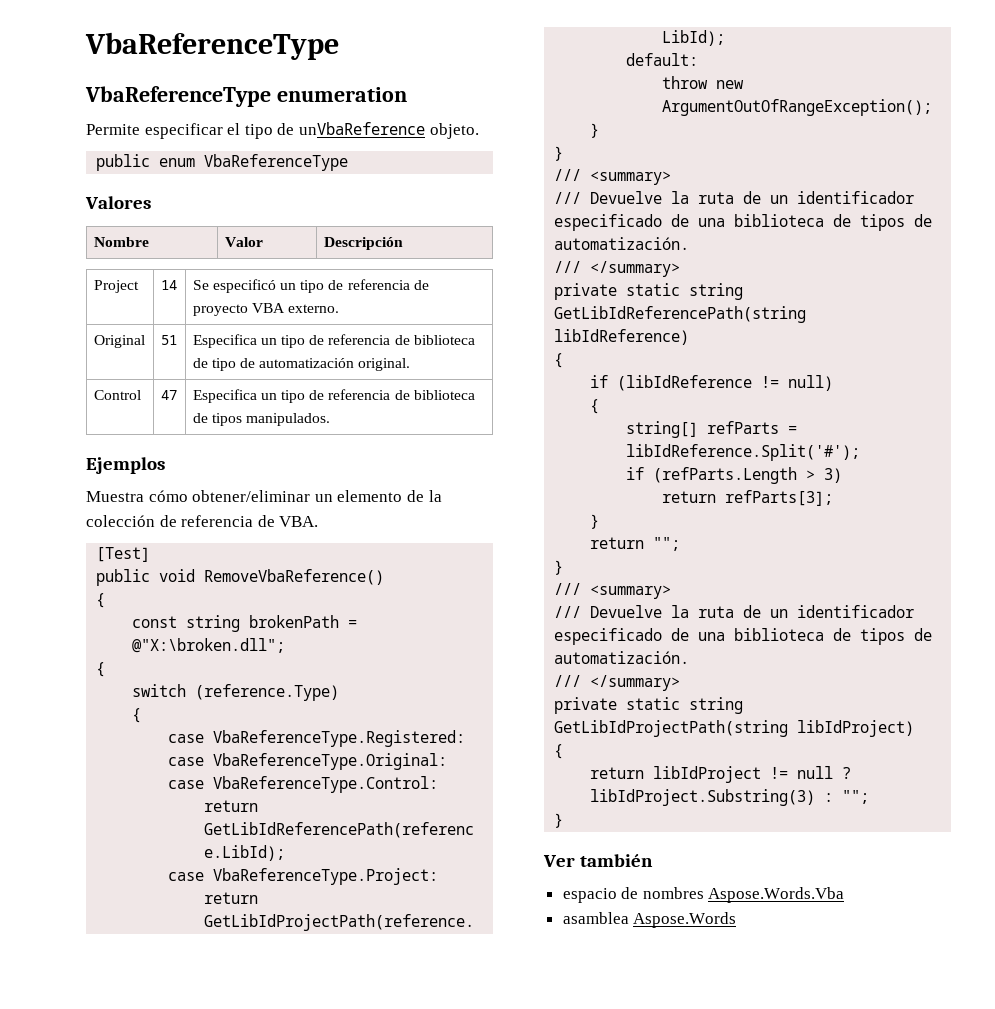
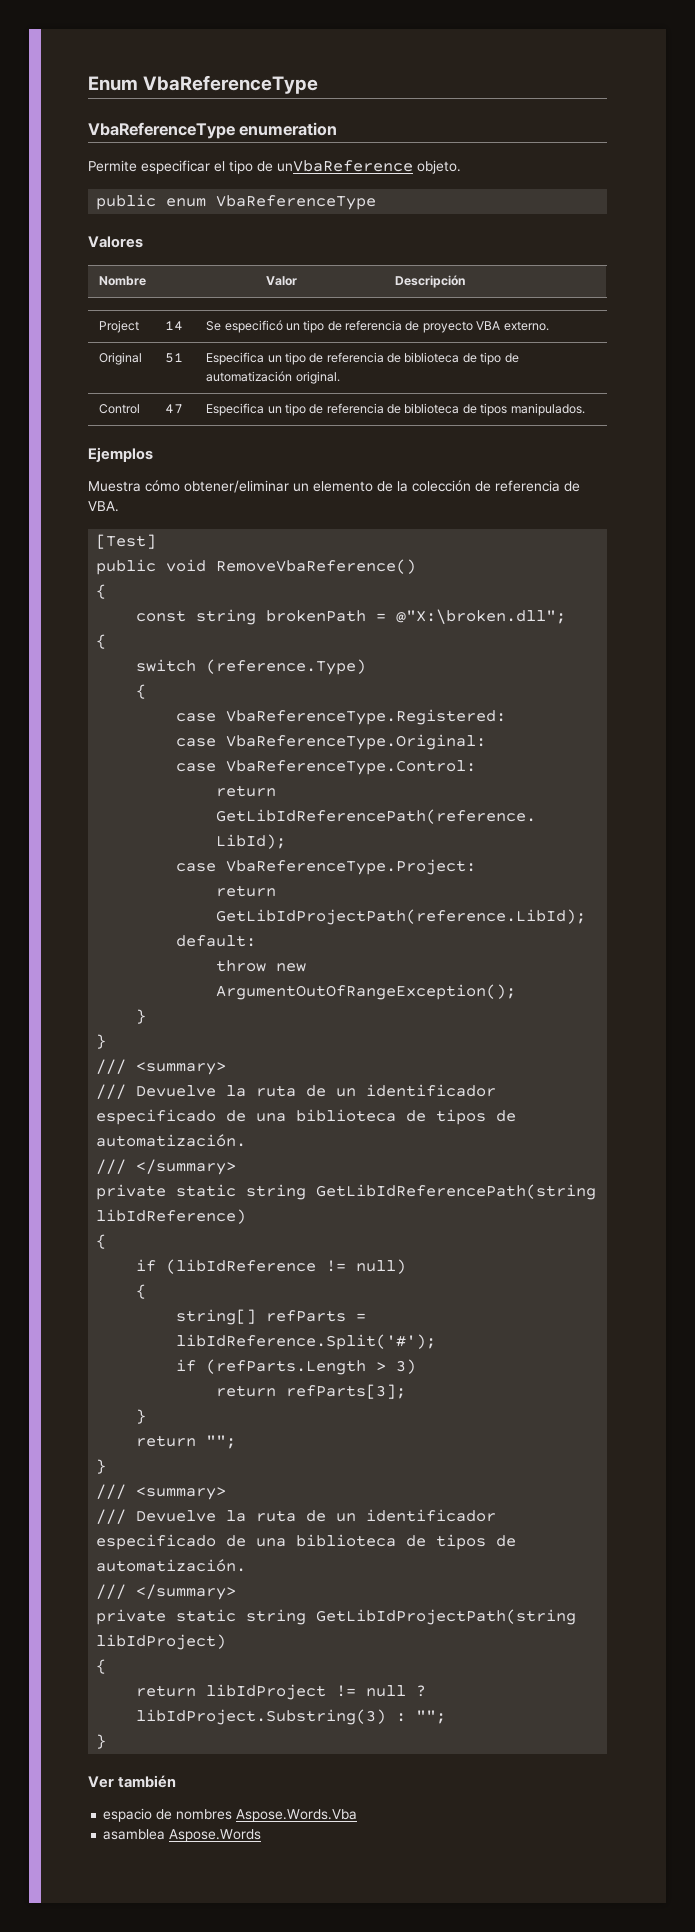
(85, 46) none -> [88,76,138,91] Enum

